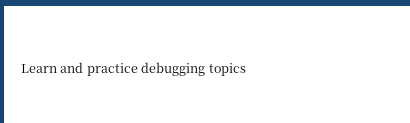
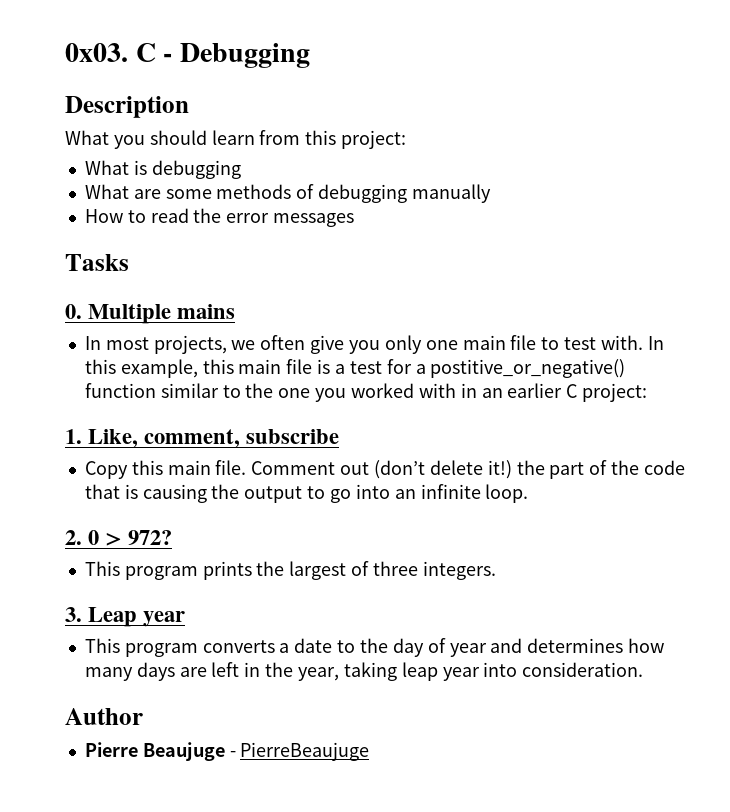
[21,62,246,76] Learn and practice debugging topics -> [65,43,310,68] [65,96,189,118] [65,130,407,149] [84,160,241,179] [84,184,491,203] [84,208,355,227] [65,254,129,271] [65,304,236,324] [84,335,664,354] [84,359,626,378] [84,383,648,402] [65,429,340,448] [84,460,685,479] [84,484,529,503] [65,530,173,546] [84,561,496,580] [65,607,186,627] [84,638,665,657] [84,662,644,681] [65,708,143,725] [84,742,370,761] 0x03. C - Debugging // Description // What you should learn from this project: // What is debugging // What are some methods of debugging manually // How to read the error messages // Tasks // 0. Multiple mains // In most projects, we often give you only one main file to test with. In this example, this main file is a test for a postitive_or_negative() function similar to the one you worked with in an earlier C project: // 1. Like, comment, subscribe // Copy this main file. Comment out (don’t delete it!) the part of the code that is causing the output to go into an infinite loop. // 2. 0 > 972? // This program prints the largest of three integers. // 3. Leap year // This program converts a date to the day of year and determines how many days are left in the year, taking leap year into consideration. // Author // Pierre Beaujuge - PierreBeaujuge

